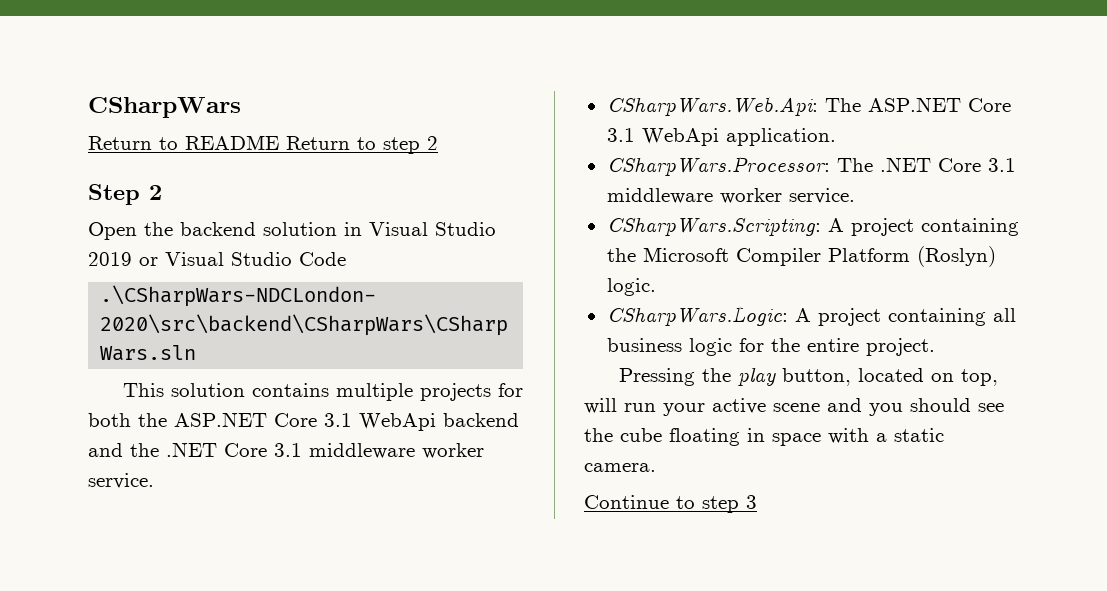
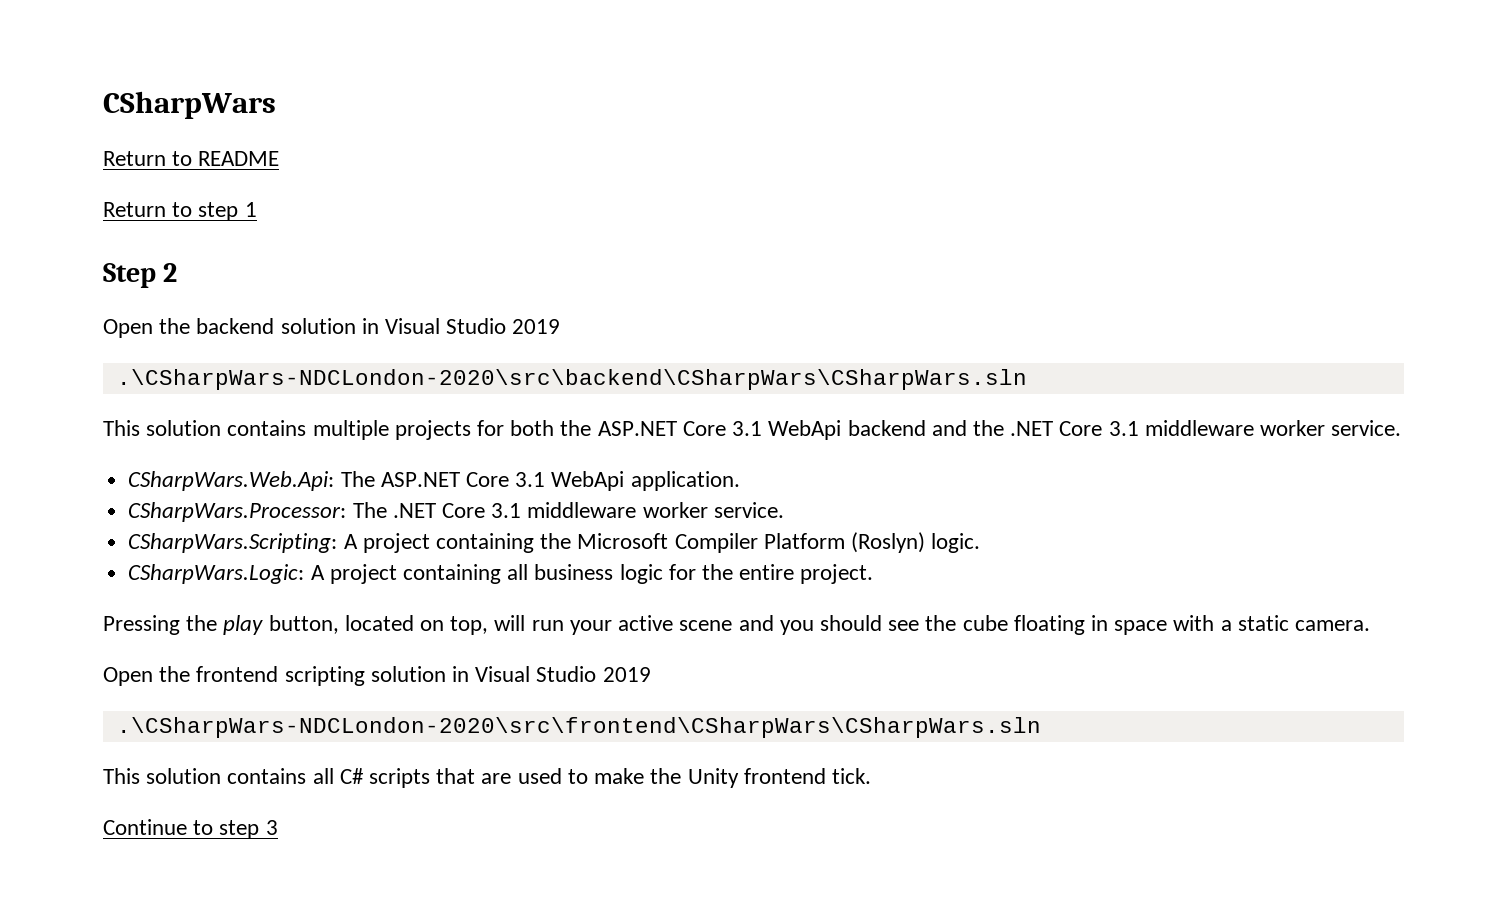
(279, 142) none -> (280, 158) //
[427,136,438,150] 2 -> [244,202,257,217] 1
[139,252,346,266] or Visual Studio Code -> (561, 326) none
(656, 467) none -> [103,666,651,686] [116,717,1041,738] [103,768,871,788] // Open the frontend scripting solution in Visual Studio 2019 // .\CSharpWars-NDCLondon-2020\src\frontend\CSharpWars\CSharpWars.sln // This solution contains all C# scripts that are used to make the Unity frontend tick.

